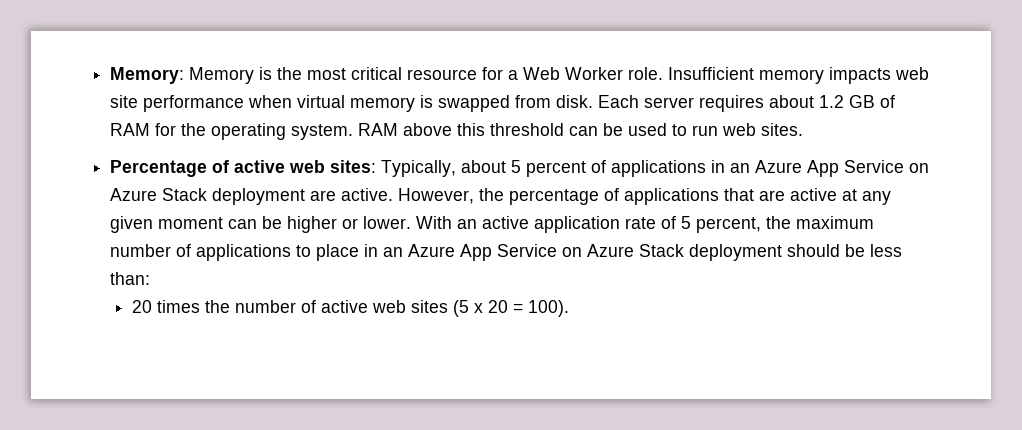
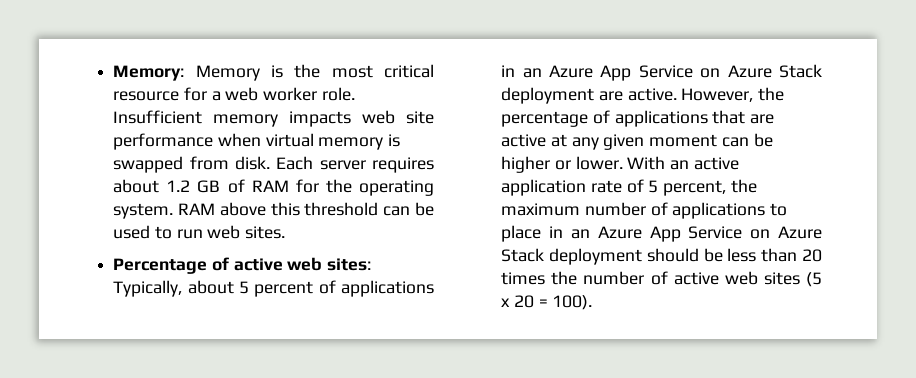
[523,67,624,80] Web Worker -> [225,87,318,101] web worker
[110,272,151,285] than: // -> [761,248,798,262] than

